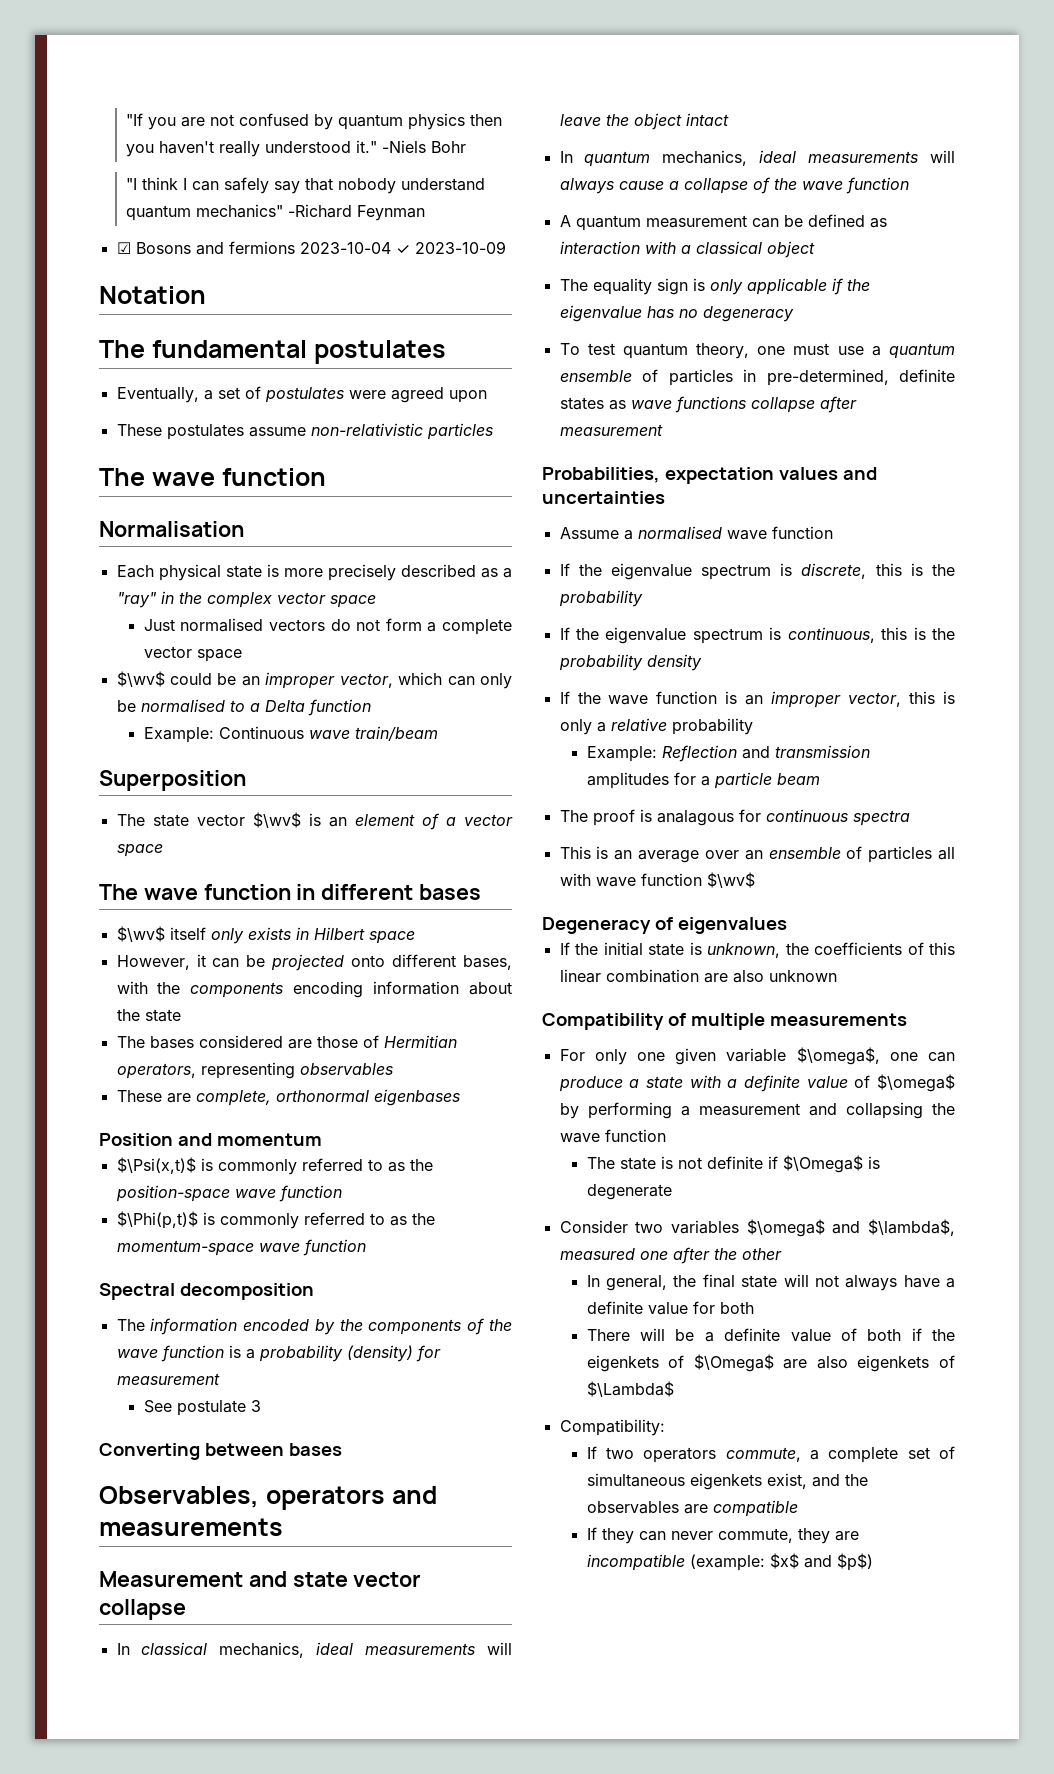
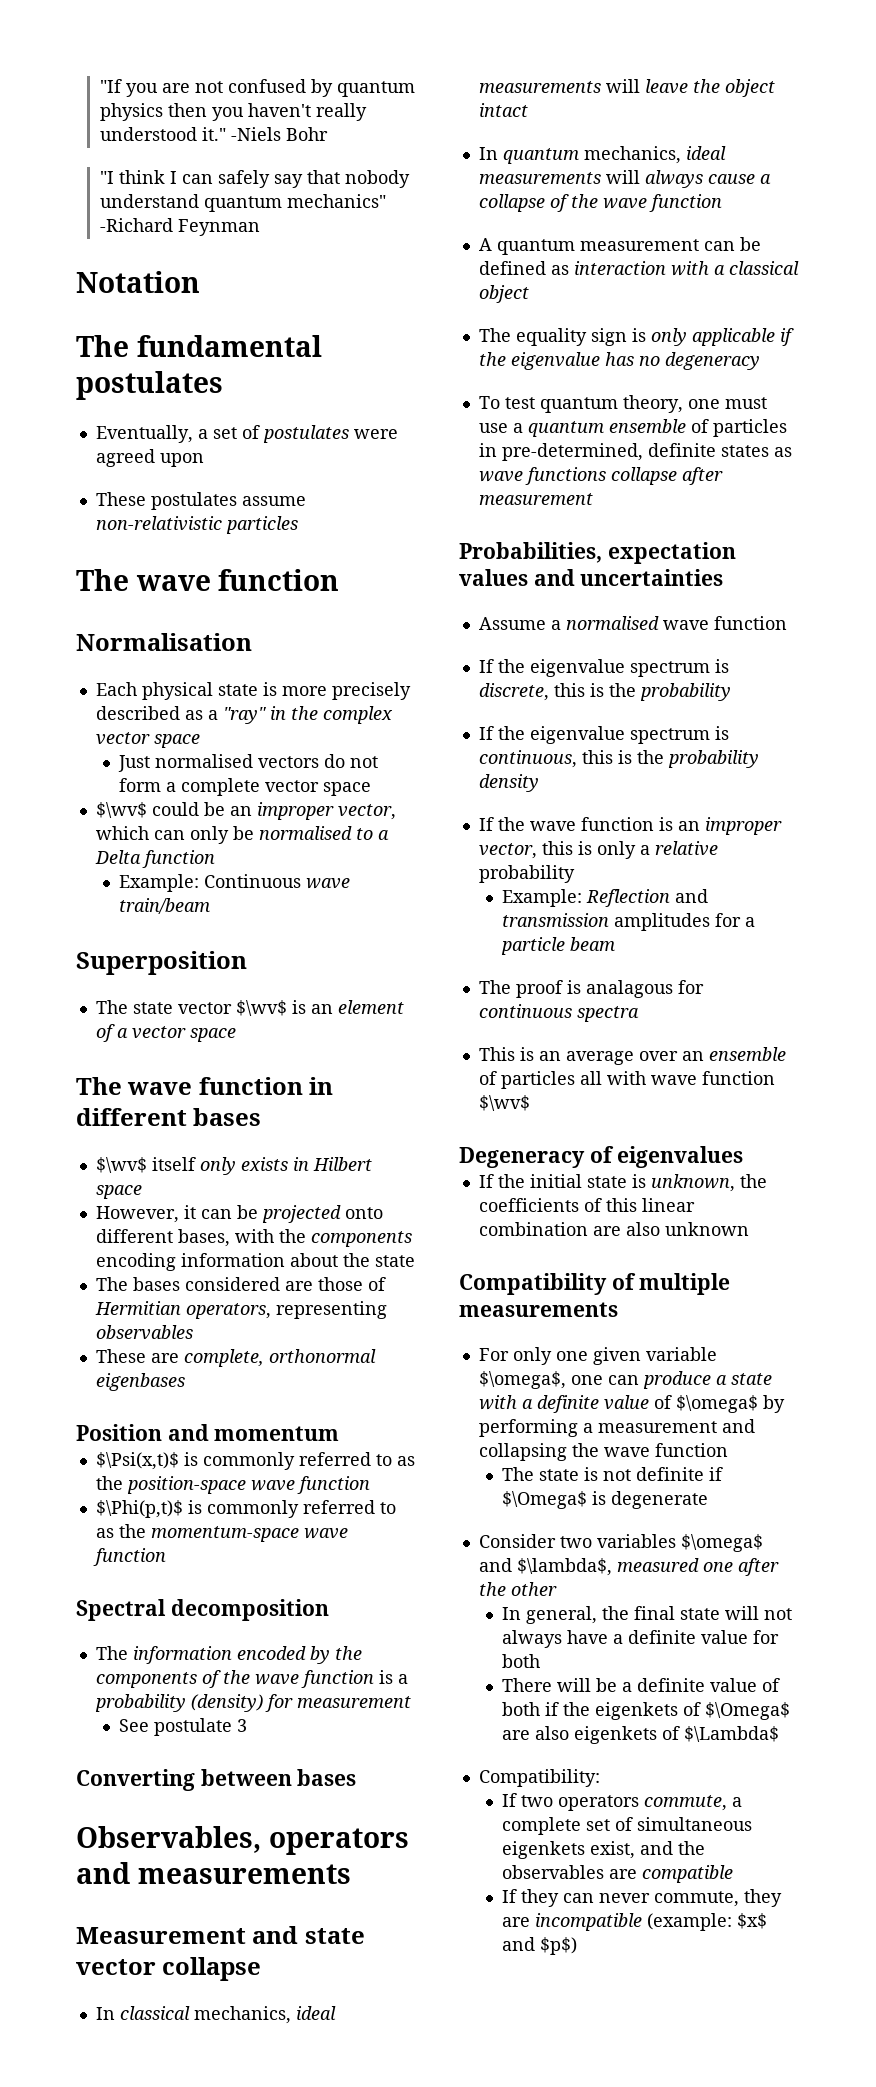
[116,241,506,255] // ☑ Bosons and fermions 2023-10-04 ✓ 2023-10-09 -> (260, 227) none

